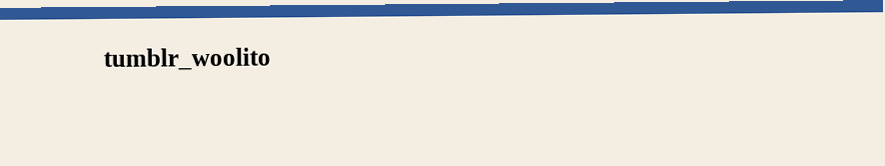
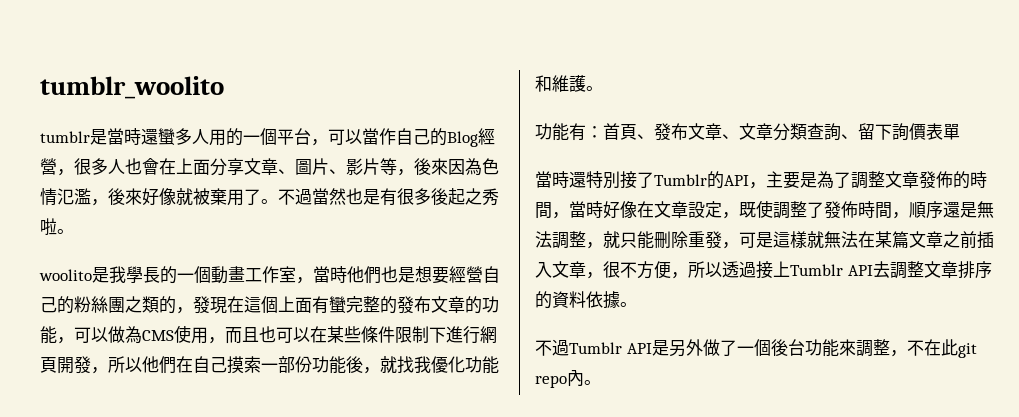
(271, 59) none -> [40,128,495,147] [40,158,499,176] [40,188,499,206] [40,218,74,235] [39,266,500,284] [40,296,499,314] [40,325,497,344] [40,356,499,374] [535,75,603,92] [535,123,960,141] [535,171,987,189] [535,200,994,219] [535,231,994,249] [535,261,992,279] [535,291,637,309] [535,339,977,358] [535,370,601,388] // tumblr是當時還蠻多人用的一個平台，可以當作自己的Blog經營，很多人也會在上面分享文章、圖片、影片等，後來因為色情氾濫，後來好像就被棄用了。不過當然也是有很多後起之秀啦。 // woolito是我學長的一個動畫工作室，當時他們也是想要經營自己的粉絲團之類的，發現在這個上面有蠻完整的發布文章的功能，可以做為CMS使用，而且也可以在某些條件限制下進行網頁開發，所以他們在自己摸索一部份功能後，就找我優化功能和維護。 // 功能有：首頁、發布文章、文章分類查詢、留下詢價表單 // 當時還特別接了Tumblr的API，主要是為了調整文章發佈的時間，當時好像在文章設定，既使調整了發佈時間，順序還是無法調整，就只能刪除重發，可是這樣就無法在某篇文章之前插入文章，很不方便，所以透過接上Tumblr API去調整文章排序的資料依據。 // 不過Tumblr API是另外做了一個後台功能來調整，不在此git repo內。

